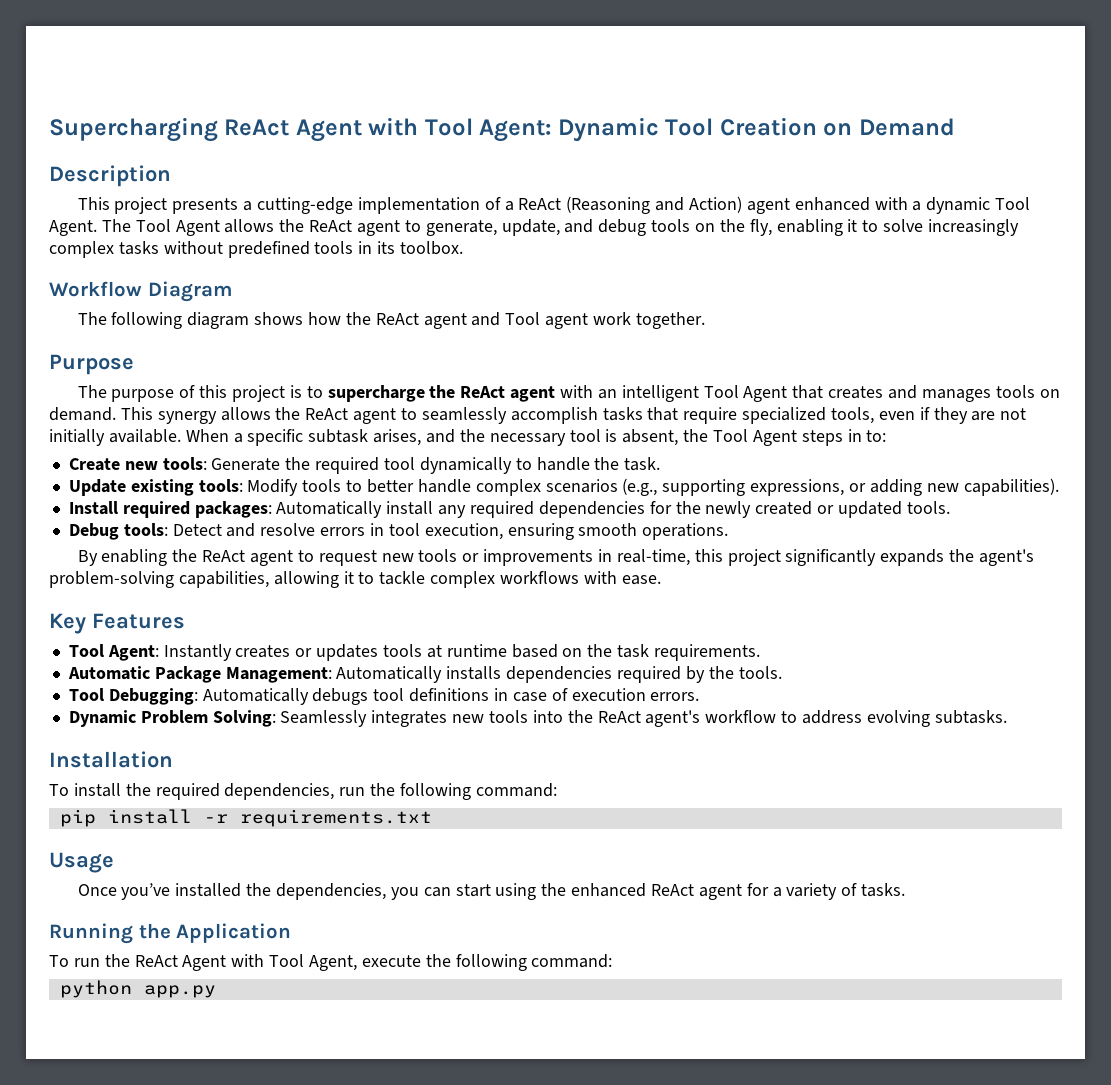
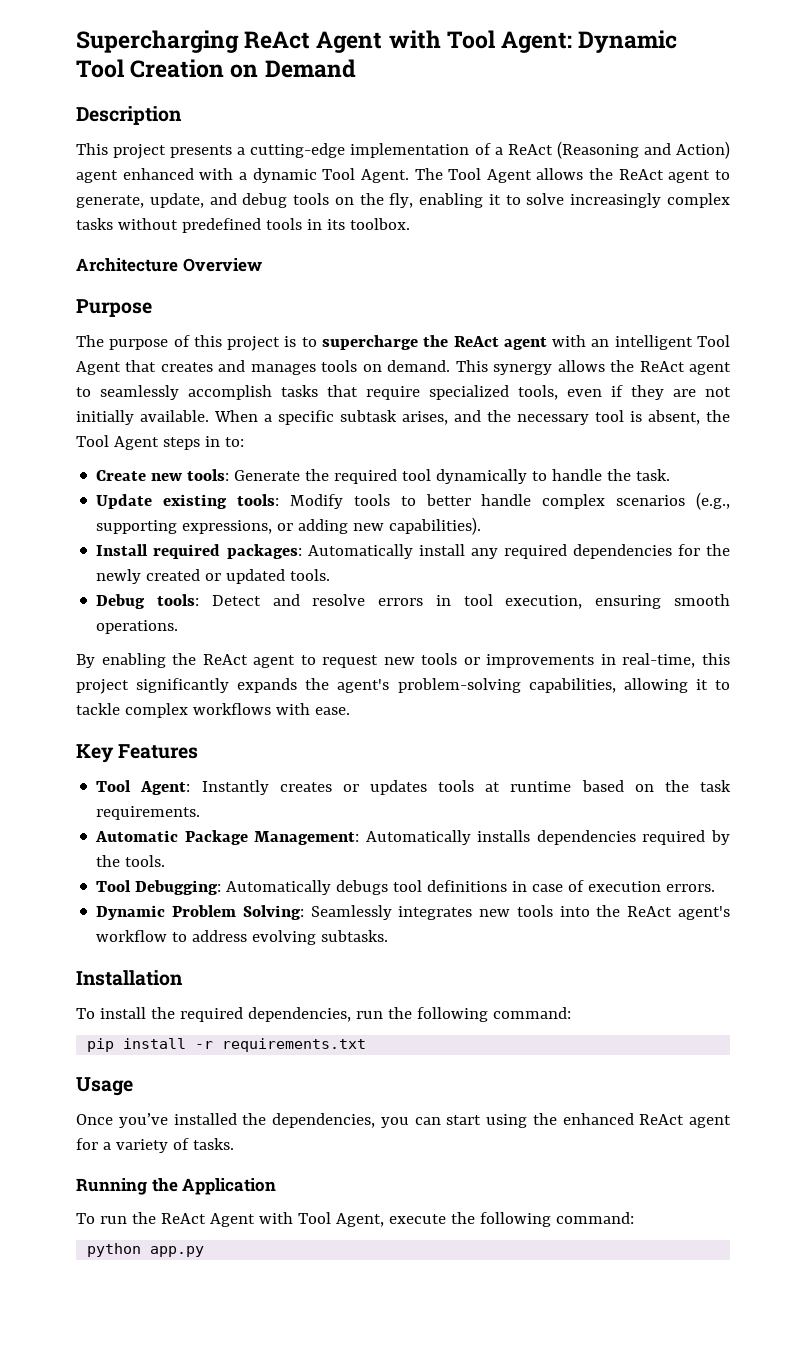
[49,281,232,302] [77,312,705,329] Workflow Diagram // The following diagram shows how the ReAct agent and Tool agent work together. -> [76,258,262,272] Architecture Overview

